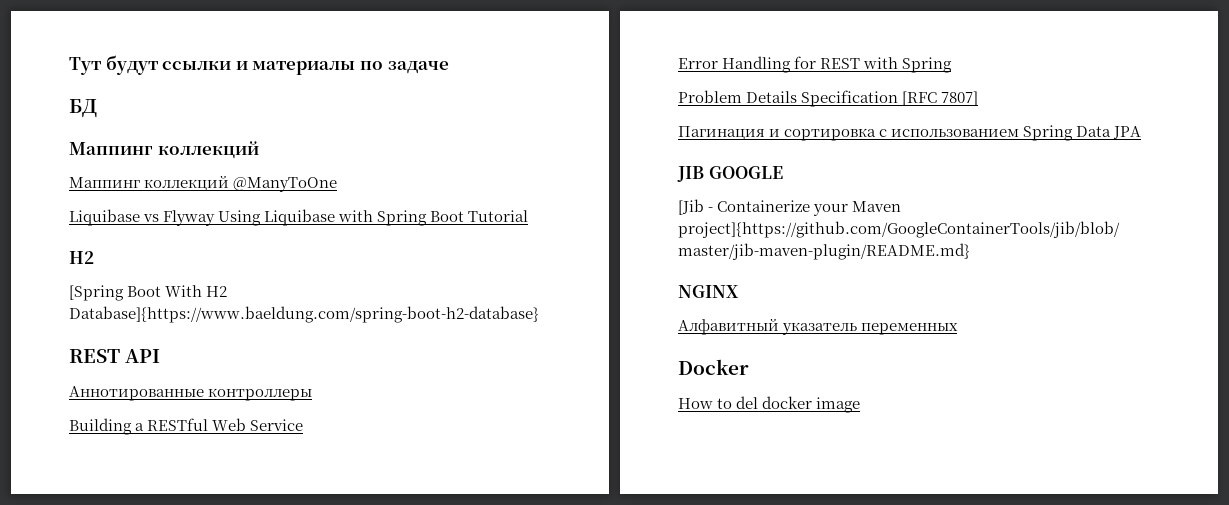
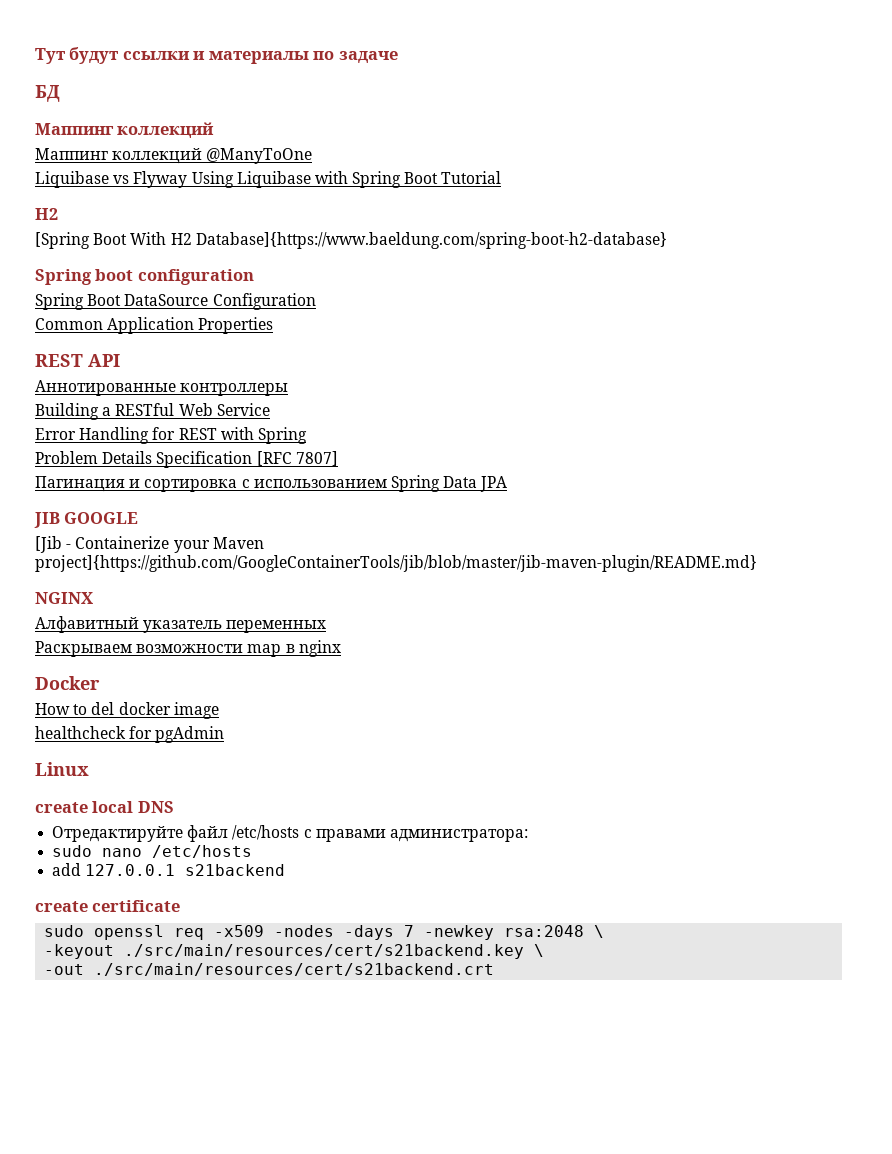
(539, 314) none -> [35,269,254,285] [35,293,316,310] [35,317,274,334] // Spring boot configuration // Spring Boot DataSource Configuration // Common Application Properties
(959, 329) none -> [35,640,341,657] // Раскрываем возможности map в nginx
(861, 405) none -> [35,726,225,743] [35,762,89,776] [35,801,174,813] [52,825,528,842] [52,845,253,858] [52,863,286,876] [35,900,181,912] [44,925,605,940] [44,944,545,959] [44,963,495,976] // healthcheck for pgAdmin // Linux // create local DNS // Отредактируйте файл /etc/hosts с правами администратора: // sudo nano /etc/hosts // add 127.0.0.1 s21backend // create certificate // sudo openssl req -x509 -nodes -days 7 -newkey rsa:2048 \ // -keyout ./src/main/resources/cert/s21backend.key \ // -out ./src/main/resources/cert/s21backend.crt

